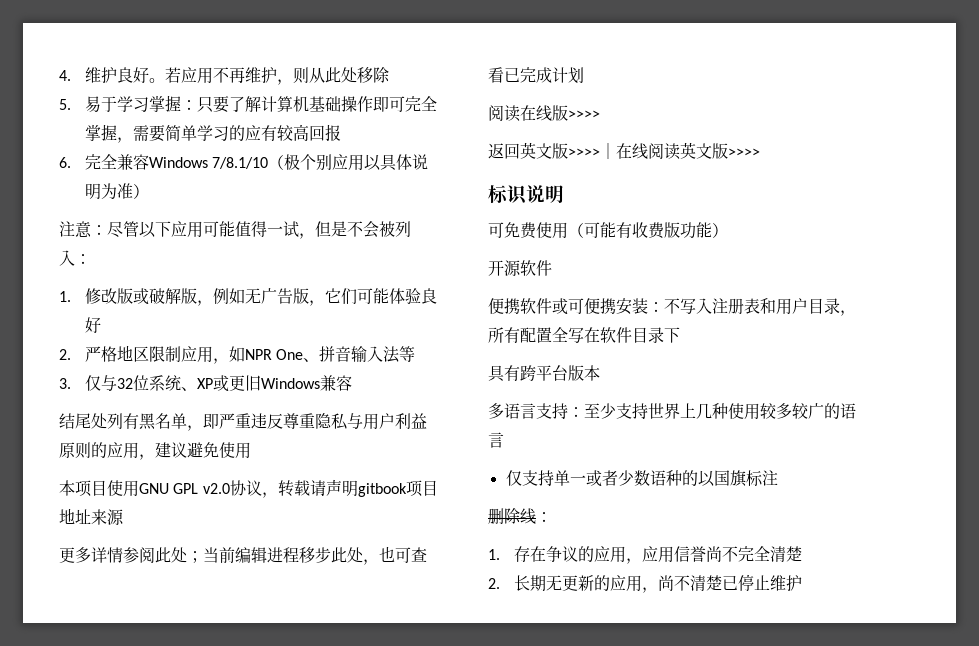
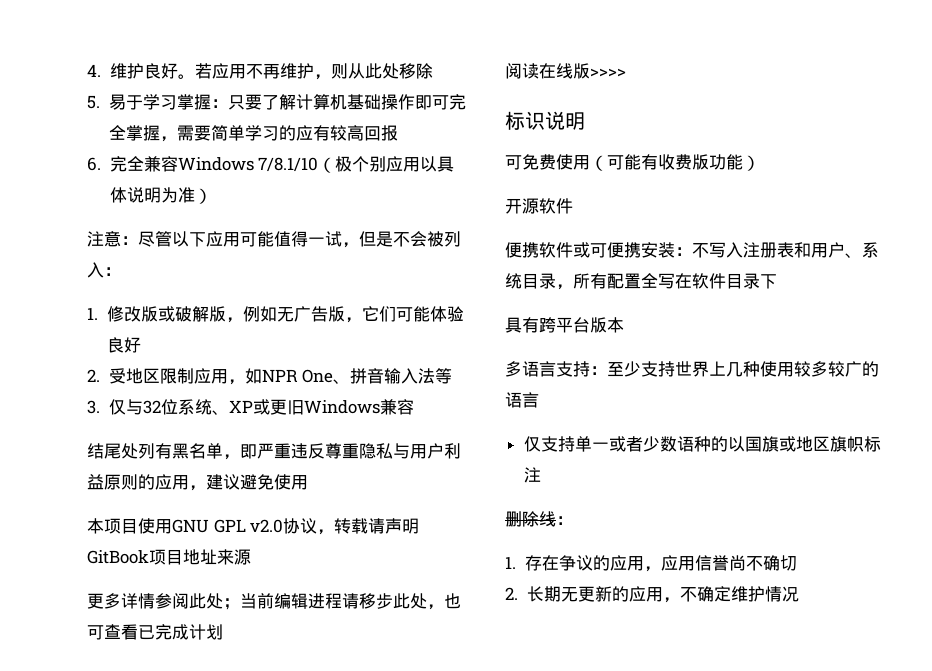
[84,346,117,362] 严格 -> [108,368,126,384] 受
[357,483,407,497] gitbook -> [87,550,149,564] GitBook
(299, 555) none -> [342,593,359,609] 请
[488,142,760,160] // 返回英文版>>>>｜在线阅读英文版>>>> -> (626, 72) none
(808, 306) none -> [845,242,879,258] [505,273,522,289] 、系统
(746, 478) none -> [778,436,864,452] 或地区旗帜
[737,546,802,562] 完全清楚 -> [762,555,797,571] 确切
[657,574,802,591] 尚不清楚已停止维护 -> [679,586,799,602] 不确定维护情况

